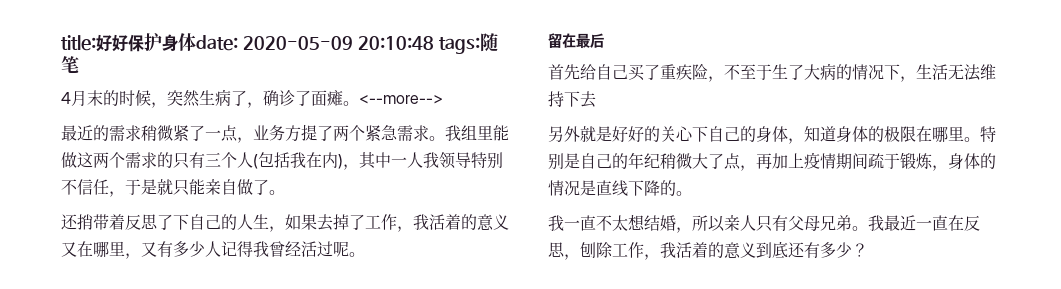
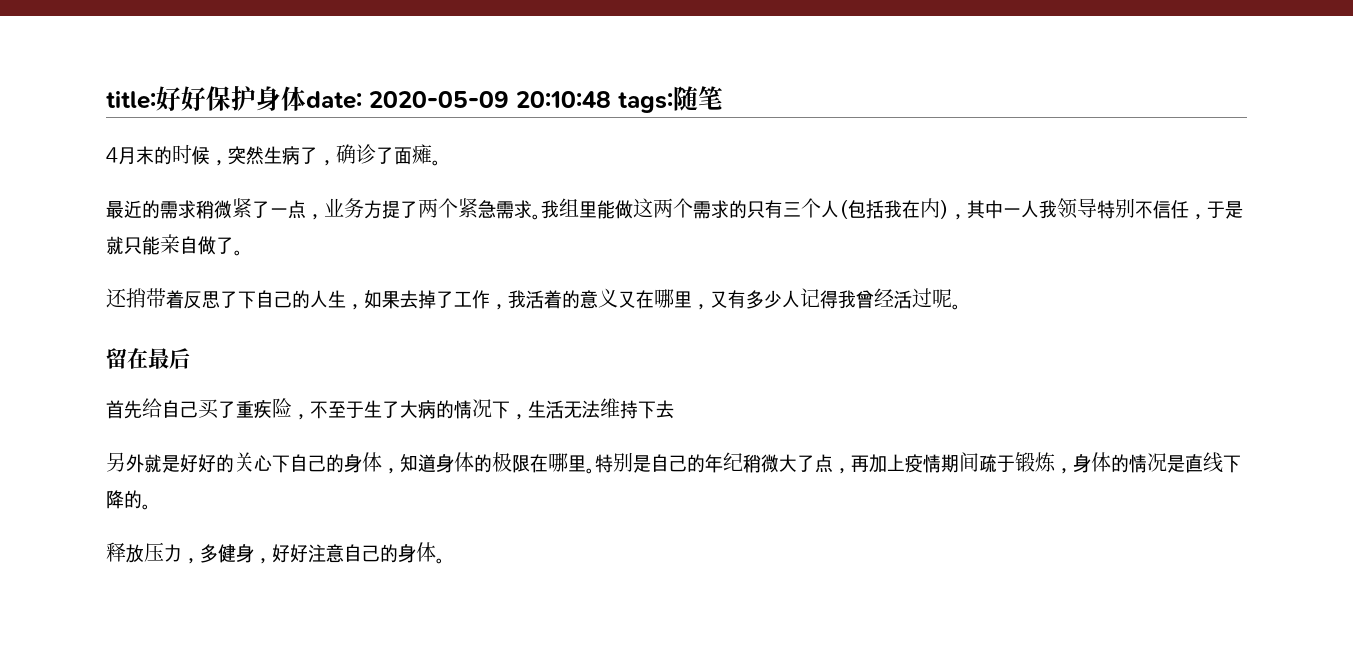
[359,95,443,104] <--more--> -> (441, 163) none
[548,214,980,233] [548,241,868,260] 我一直不太想结婚，所以亲人只有父母兄弟。我最近一直在反思，刨除工作，我活着的意义到底还有多少？ -> [106,542,445,564] 释放压力，多健身，好好注意自己的身体。

